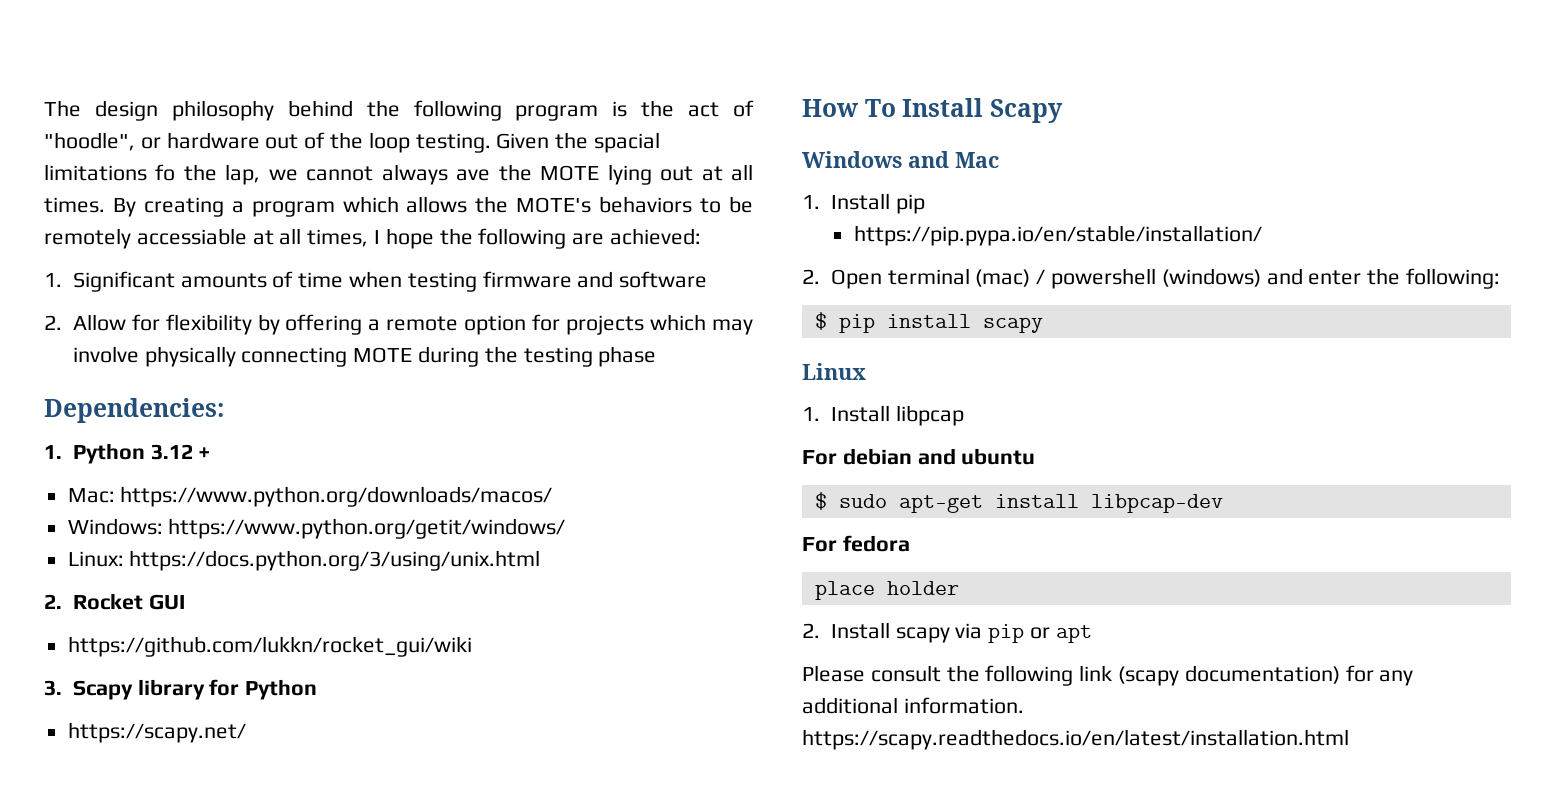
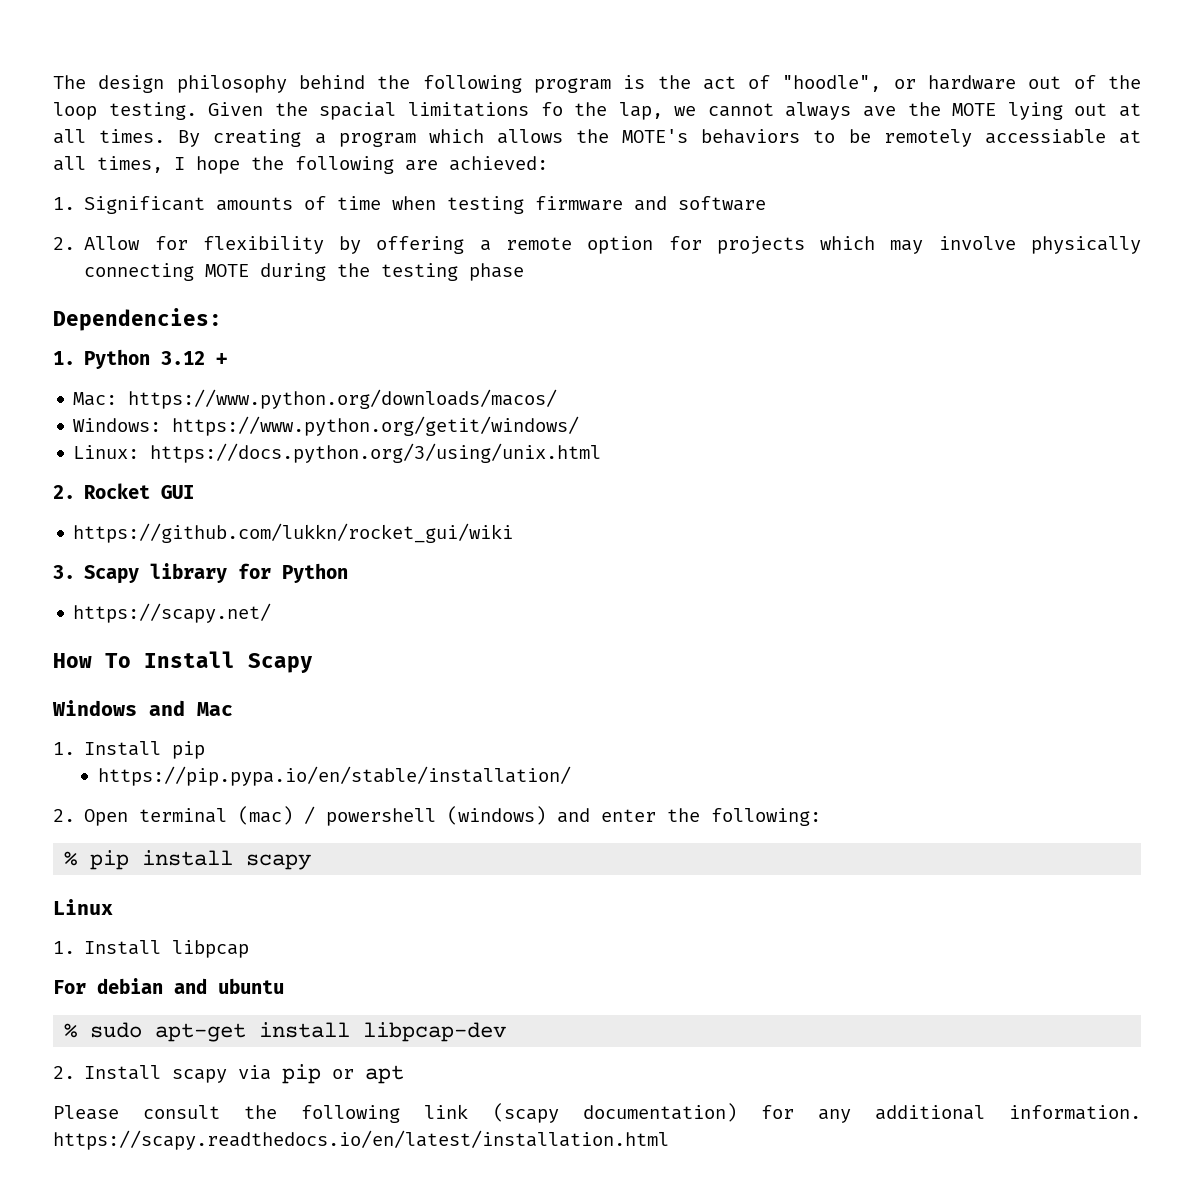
[814,312,827,330] $ -> [64,851,78,866] %
[814,492,827,510] $ -> [64,1023,78,1038] %
[802,535,910,552] [814,581,959,600] // For fedora // place holder -> (507, 1032) none

